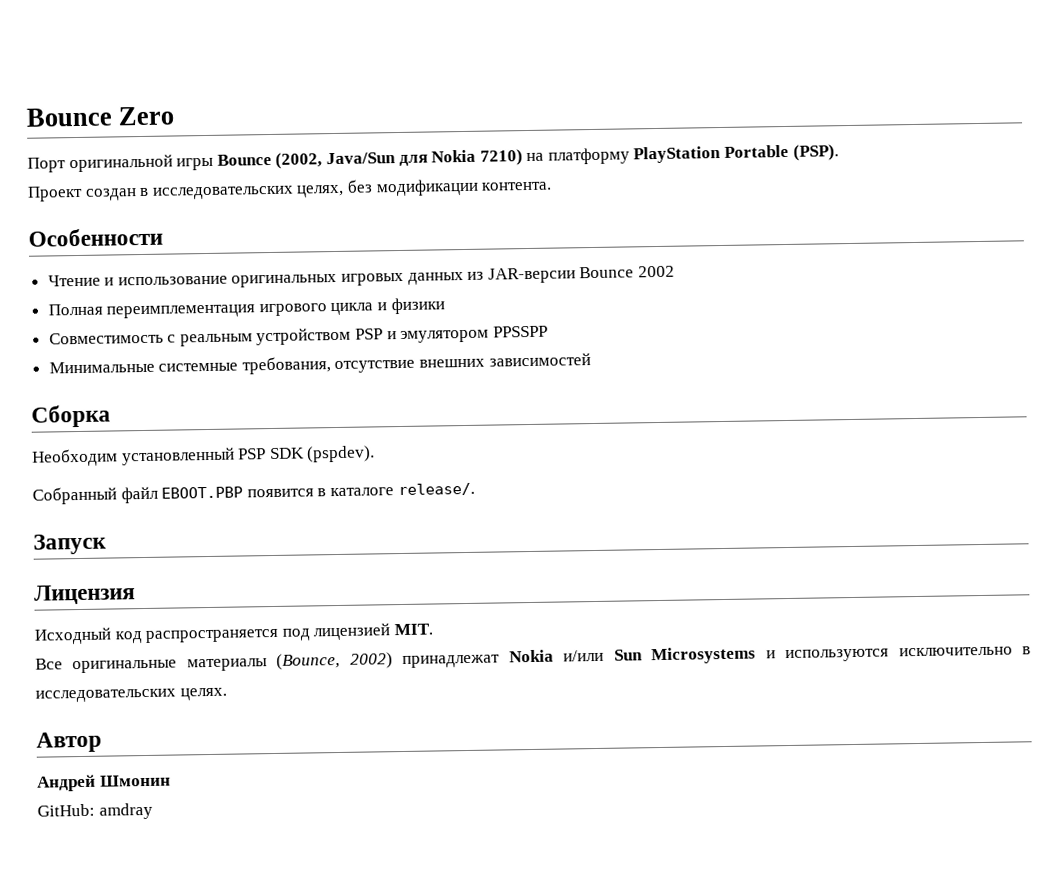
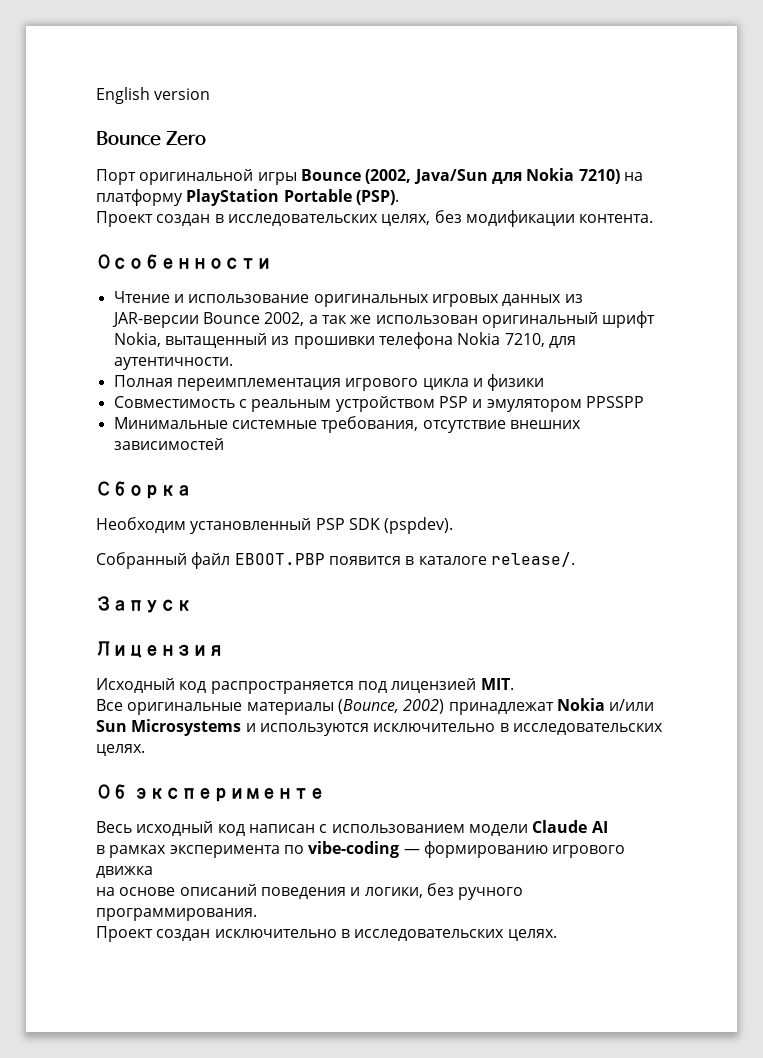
(26, 117) none -> [96,87,211,104] English version //
[638,265,676,278] 2002 -> [264,311,656,328] [113,332,576,349] [113,357,233,370] 2002, а так же использован оригинальный шрифт Nokia, вытащенный из прошивки телефона Nokia 7210, для аутентичности.
[36,731,102,753] [37,774,171,792] [37,802,153,820] Автор // Андрей Шмонин // GitHub: amdray -> [96,784,325,802] [96,820,608,836] [96,841,626,858] [96,866,153,878] [96,883,524,900] [96,908,257,921] [96,926,557,942] Об эксперименте // Весь исходный код написан с использованием модели Claude AI // в рамках эксперимента по vibe-coding — формированию игрового движка // на основе описаний поведения и логики, без ручного программирования. // Проект создан исключительно в исследовательских целях.

